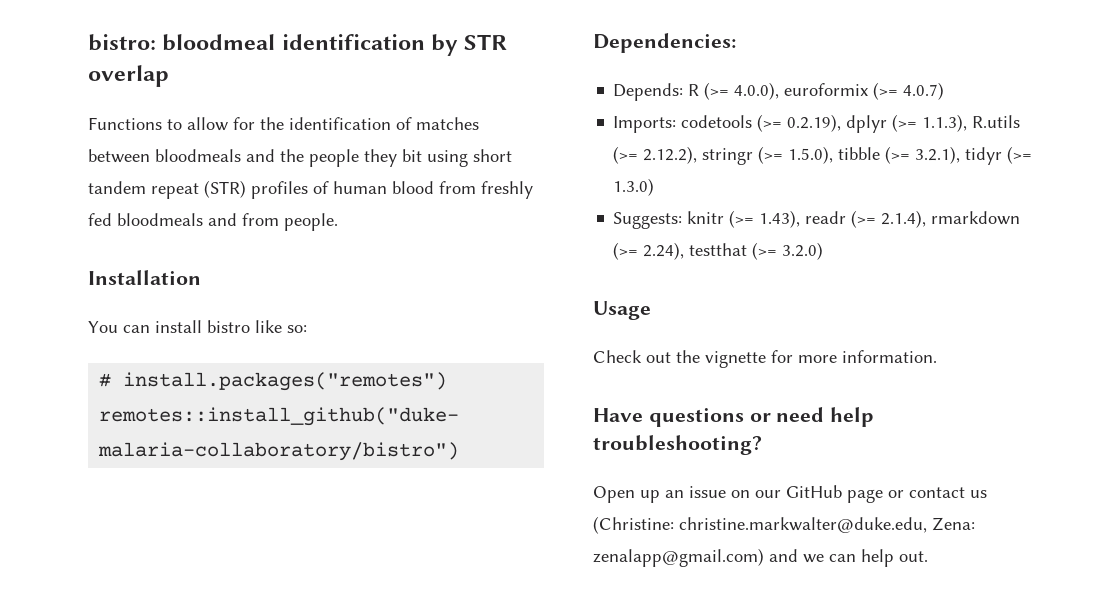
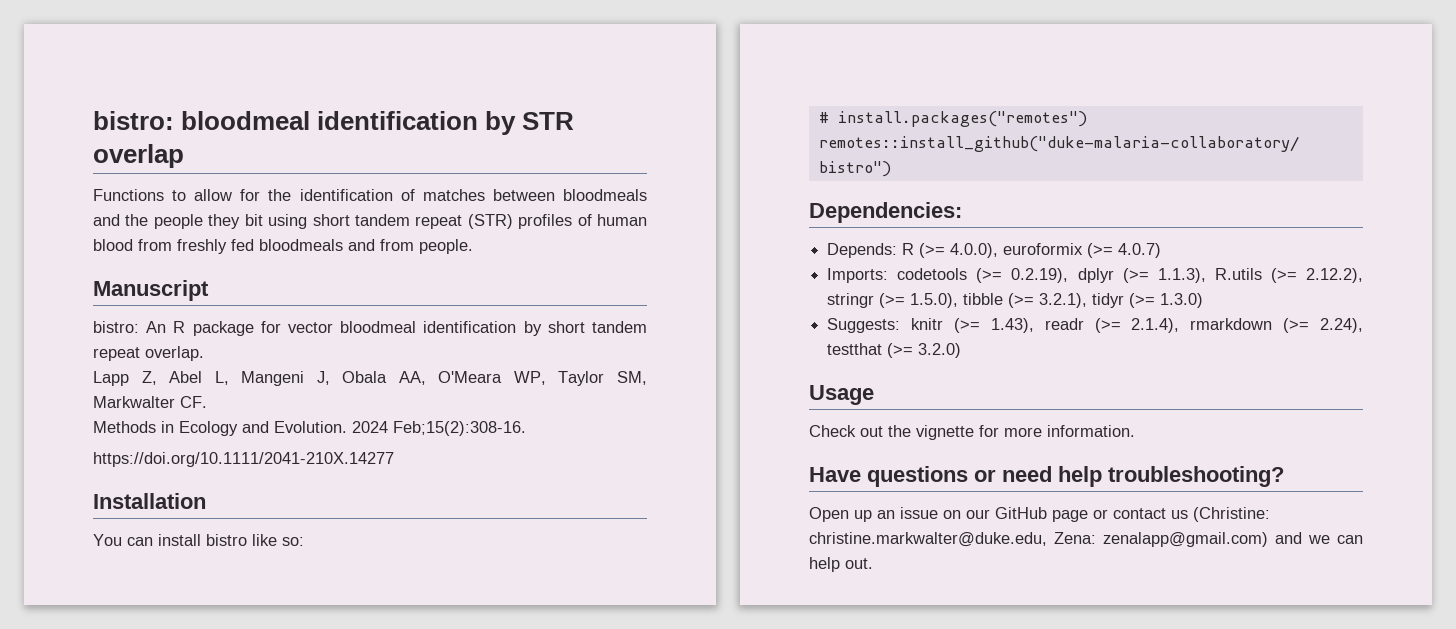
(338, 222) none -> [93,280,209,301] [93,321,647,336] [93,346,204,361] [93,371,648,386] [93,396,207,408] [93,421,526,436] [93,452,394,467] // Manuscript // bistro: An R package for vector bloodmeal identification by short tandem repeat overlap. // Lapp Z, Abel L, Mangeni J, Obala AA, O'Meara WP, Taylor SM, Markwalter CF. // Methods in Ecology and Evolution. 2024 Feb;15(2):308-16. // https://doi.org/10.1111/2041-210X.14277

